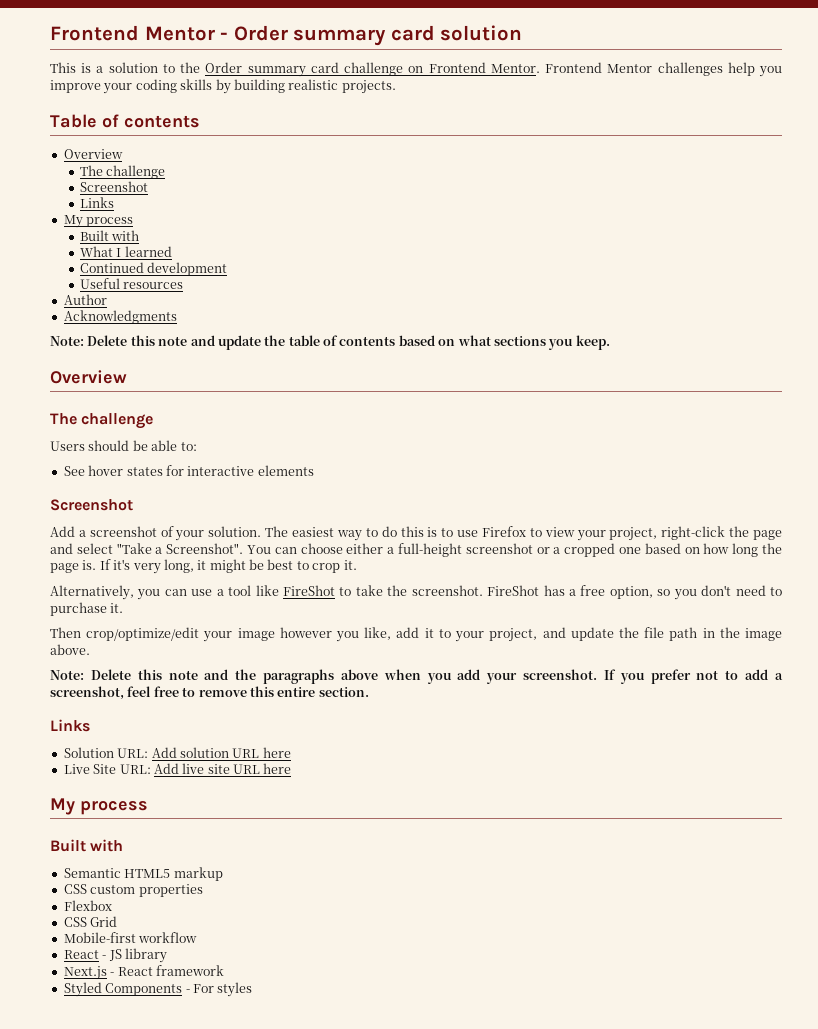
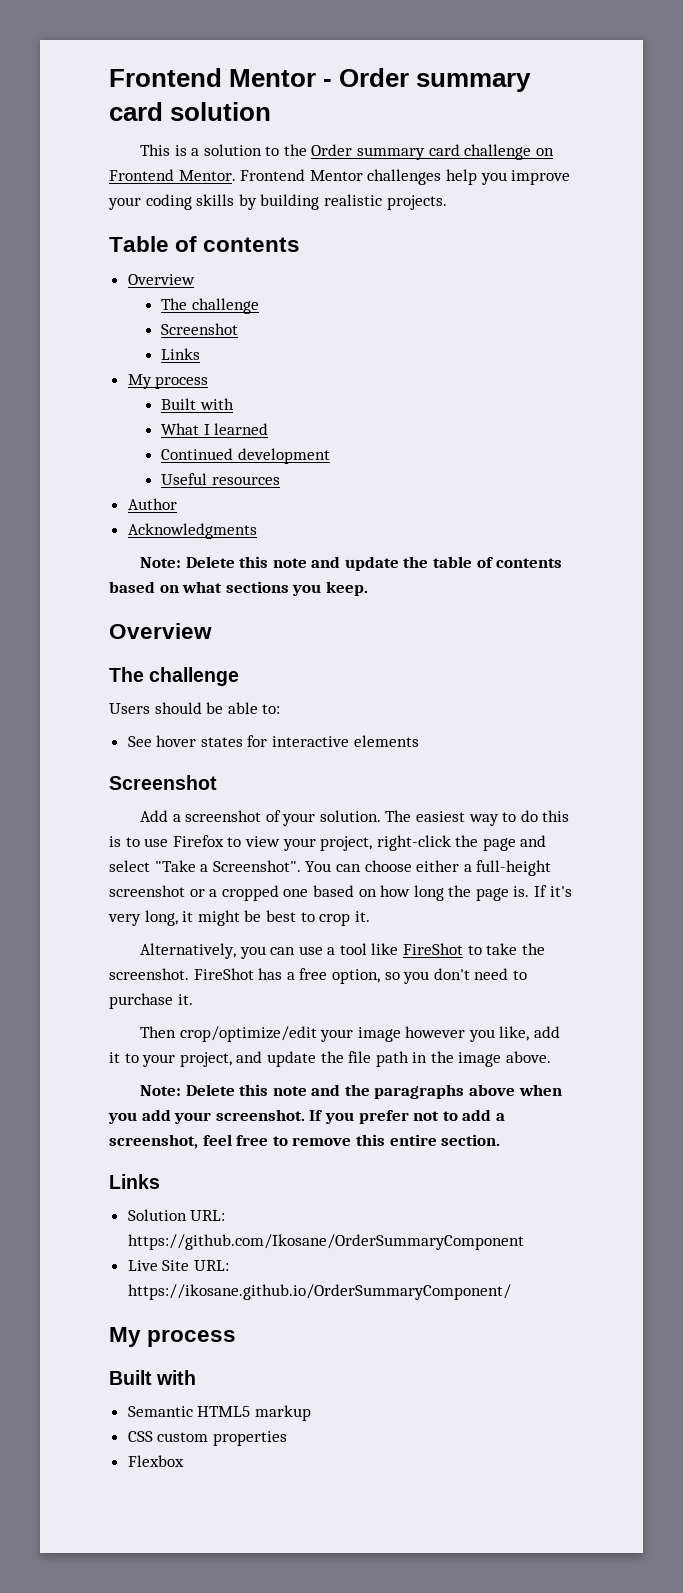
[151,747,291,758] Add solution URL here -> [127,1234,524,1250] https://github.com/Ikosane/OrderSummaryComponent
[153,763,292,774] Add live site URL here -> [127,1284,511,1300] https://ikosane.github.io/OrderSummaryComponent/
[63,916,118,927] [63,932,198,943] [63,948,167,963] [63,965,224,980] [63,982,253,997] // CSS Grid // Mobile-first workflow // React - JS library // Next.js - React framework // Styled Components - For styles -> (184, 1461) none

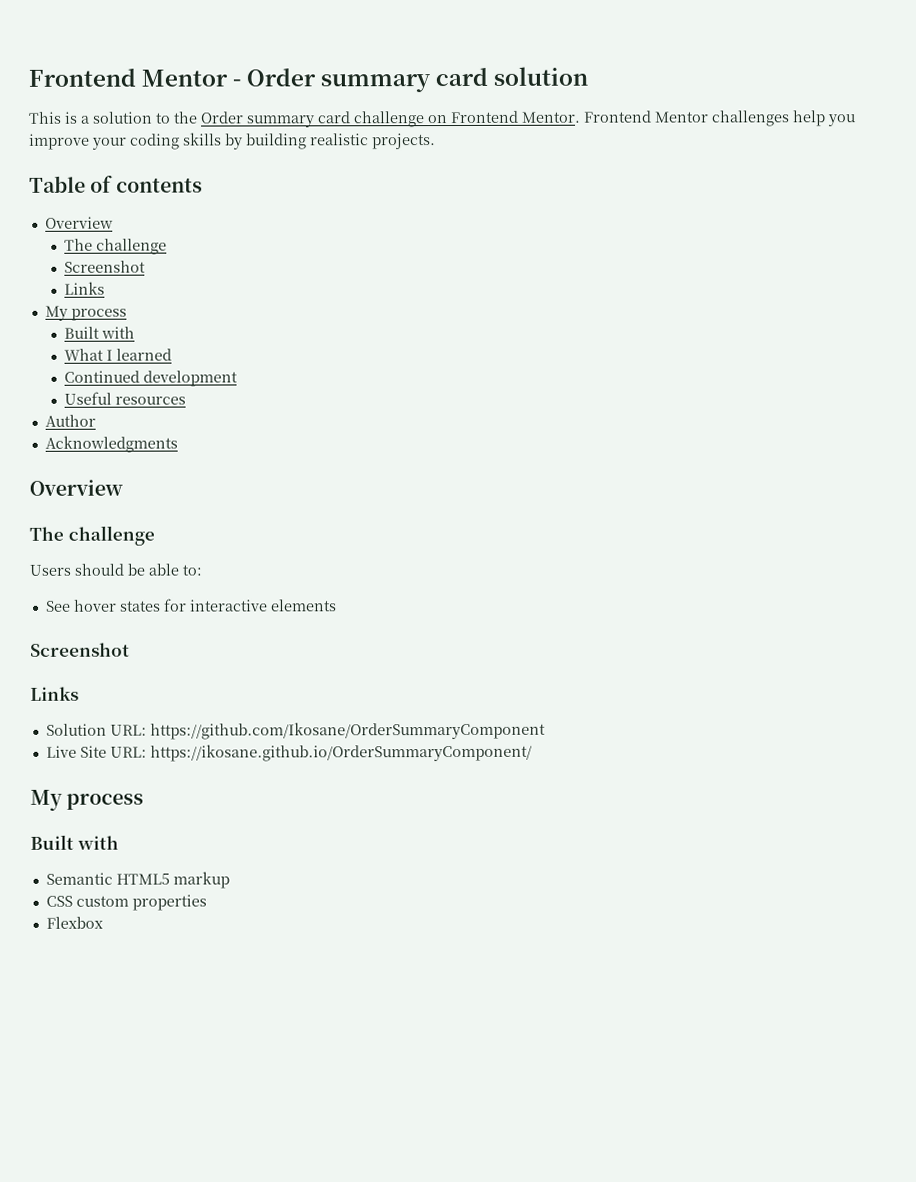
[139,556,563,571] [109,581,368,596] // Note: Delete this note and update the table of contents based on what sections you keep. -> (178, 444) none
[139,810,570,826] [109,835,547,851] [109,860,552,876] [109,885,572,901] [108,910,370,926] [139,943,545,959] [109,968,527,984] [109,993,193,1009] [139,1026,561,1042] [109,1051,552,1067] [139,1084,562,1099] [108,1109,505,1124] [109,1134,501,1149] // Add a screenshot of your solution. The easiest way to do this is to use Firefox to view your project, right-click the page and select "Take a Screenshot". You can choose either a full-height screenshot or a cropped one based on how long the page is. If it's very long, it might be best to crop it. // Alternatively, you can use a tool like FireShot to take the screenshot. FireShot has a free option, so you don't need to purchase it. // Then crop/optimize/edit your image however you like, add it to your project, and update the file path in the image above. // Note: Delete this note and the paragraphs above when you add your screenshot. If you prefer not to add a screenshot, feel free to remove this entire section. -> (130, 649) none

